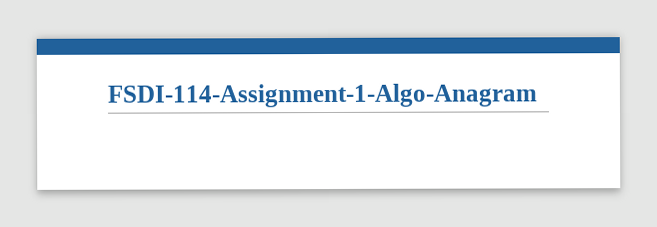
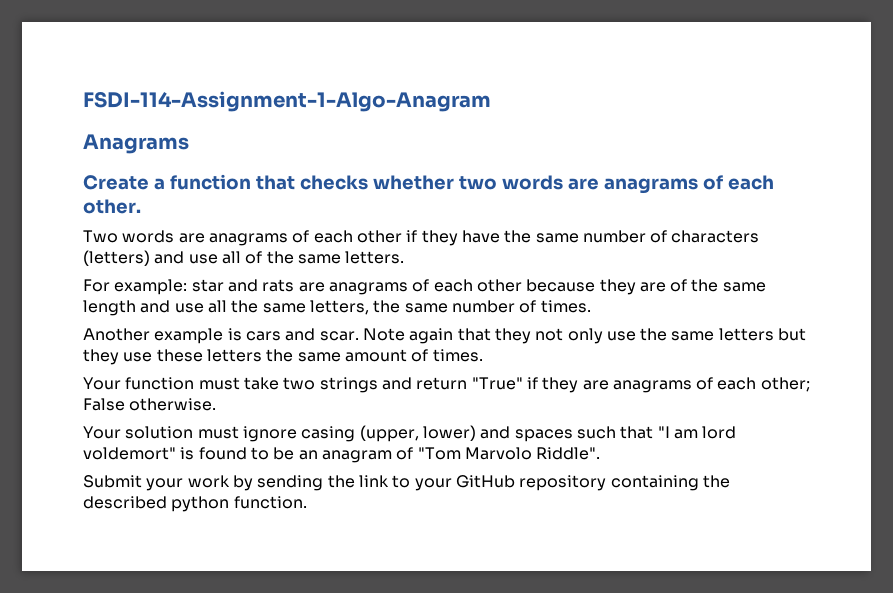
(537, 95) none -> [83,134,189,154] [83,174,774,194] [83,199,141,214] [83,230,760,246] [83,250,405,266] [83,279,766,295] [83,300,591,316] [83,328,807,344] [83,349,483,365] [83,377,810,393] [83,398,217,411] [83,425,737,442] [83,447,601,463] [83,475,730,491] [83,496,307,512] // Anagrams // Create a function that checks whether two words are anagrams of each other. // Two words are anagrams of each other if they have the same number of characters (letters) and use all of the same letters. // For example: star and rats are anagrams of each other because they are of the same length and use all the same letters, the same number of times. // Another example is cars and scar. Note again that they not only use the same letters but they use these letters the same amount of times. // Your function must take two strings and return "True" if they are anagrams of each other; False otherwise. // Your solution must ignore casing (upper, lower) and spaces such that "I am lord voldemort" is found to be an anagram of "Tom Marvolo Riddle". // Submit your work by sending the link to your GitHub repository containing the described python function.

